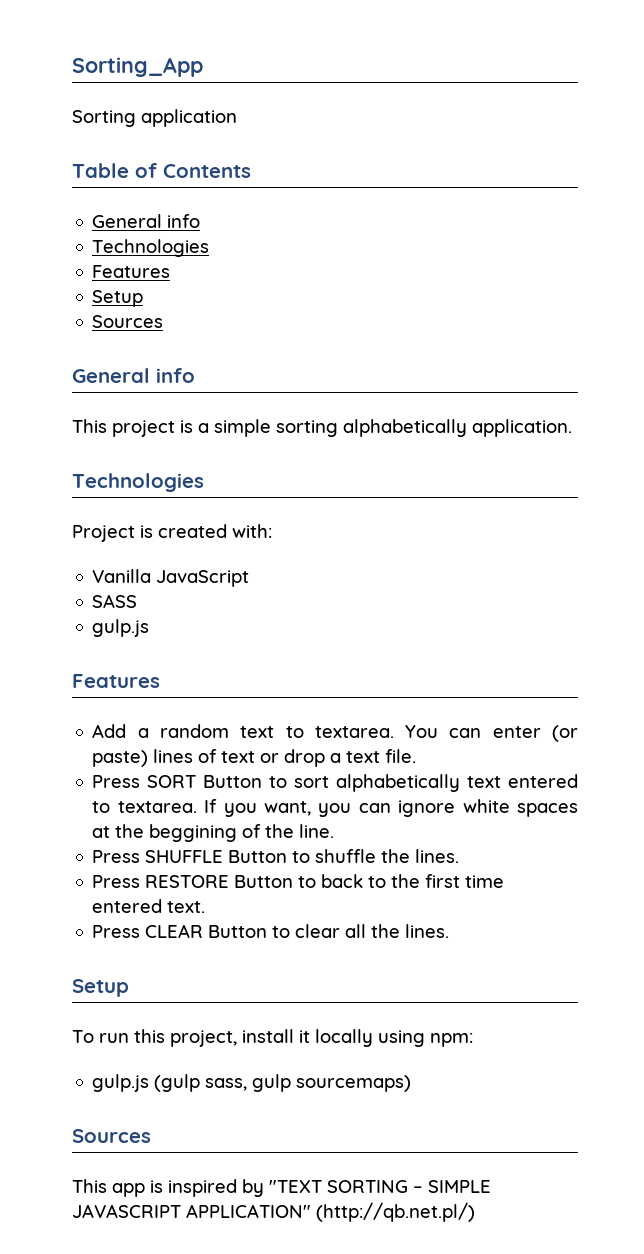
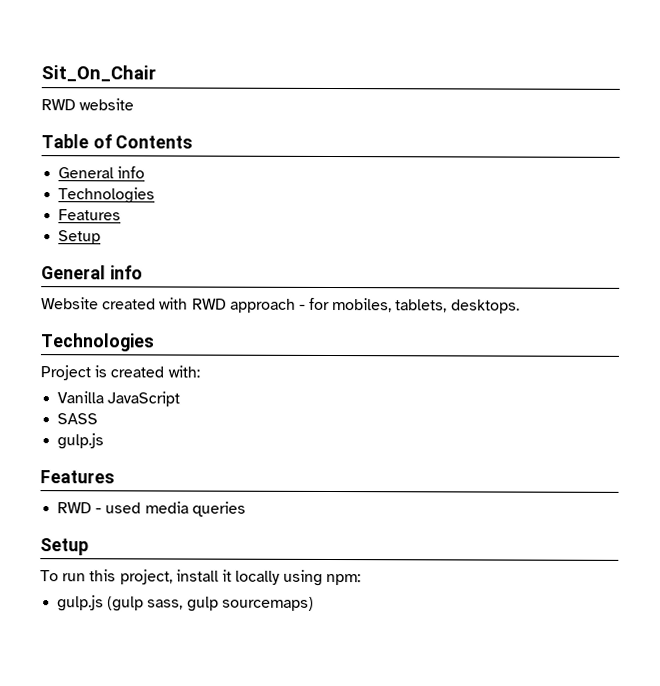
[72,57,203,77] [72,109,237,127] Sorting_App // Sorting application -> [41,65,156,82] [41,98,135,111] Sit_On_Chair // RWD website
[92,315,164,328] [72,368,195,383] [72,419,572,437] // Sources // General info // This project is a simple sorting alphabetically application. -> [41,265,143,280] [41,297,520,314] // General info // Website created with RWD approach - for mobiles, tablets, desktops.
[92,724,578,742] [92,749,417,767] [92,774,578,792] [92,799,579,817] [92,824,335,842] [92,849,460,863] [92,874,505,888] [92,899,206,913] [92,924,450,938] Add a random text to textarea. You can enter (or paste) lines of text or drop a text file. // Press SORT Button to sort alphabetically text entered to textarea. If you want, you can ignore white spaces at the beggining of the line. // Press SHUFFLE Button to shuffle the lines. // Press RESTORE Button to back to the first time entered text. // Press CLEAR Button to clear all the lines. -> [57,501,246,517] RWD - used media queries
[72,1129,151,1143] [72,1179,491,1197] [72,1202,475,1222] // Sources // This app is inspired by "TEXT SORTING – SIMPLE JAVASCRIPT APPLICATION" (http://qb.net.pl/) -> (314, 603) none

